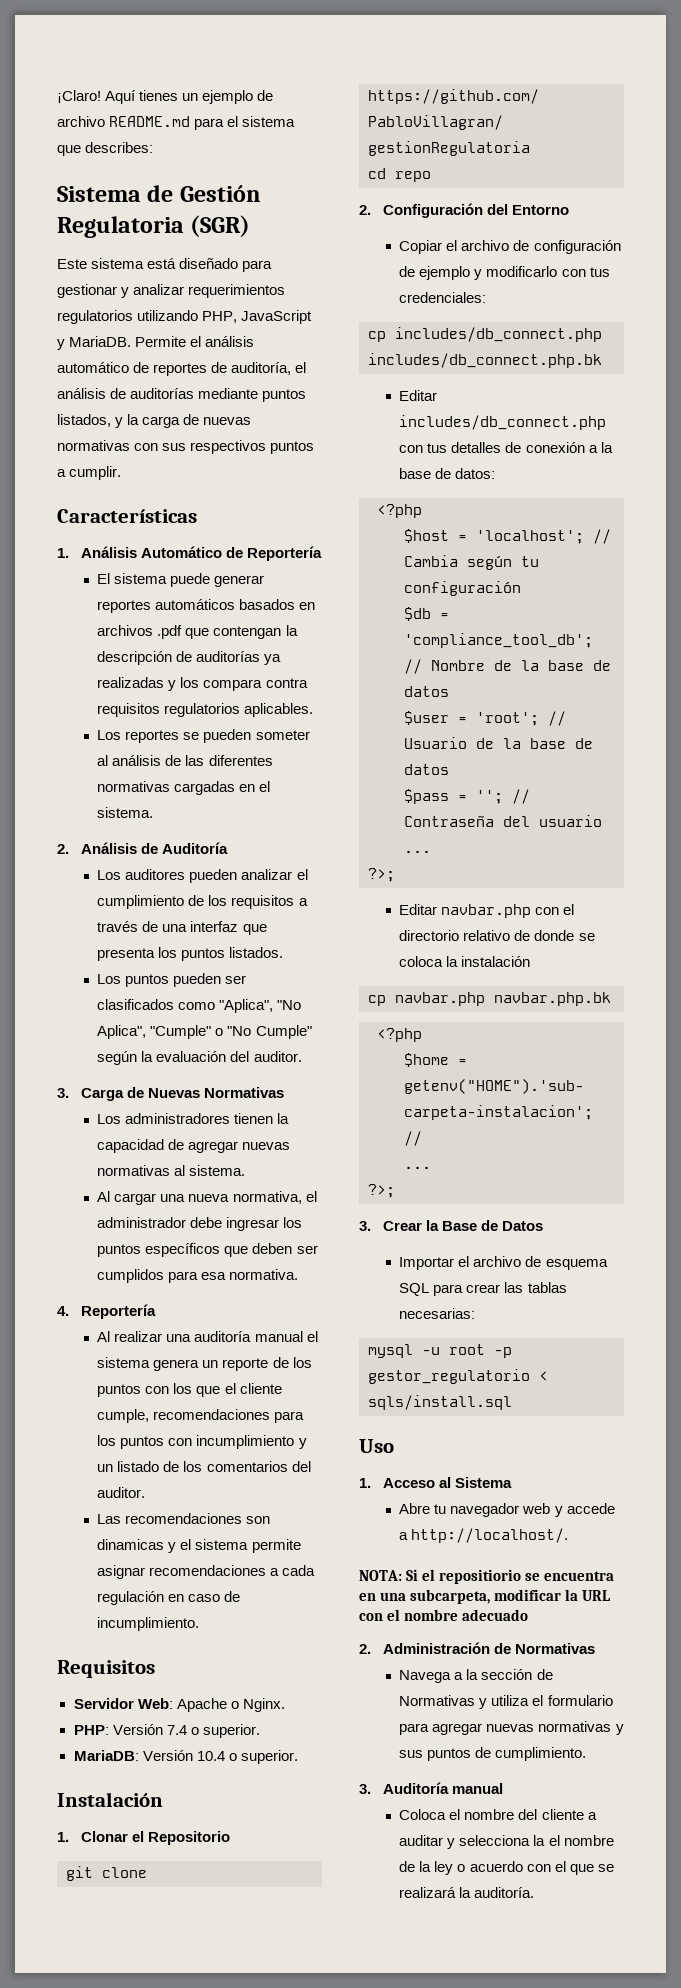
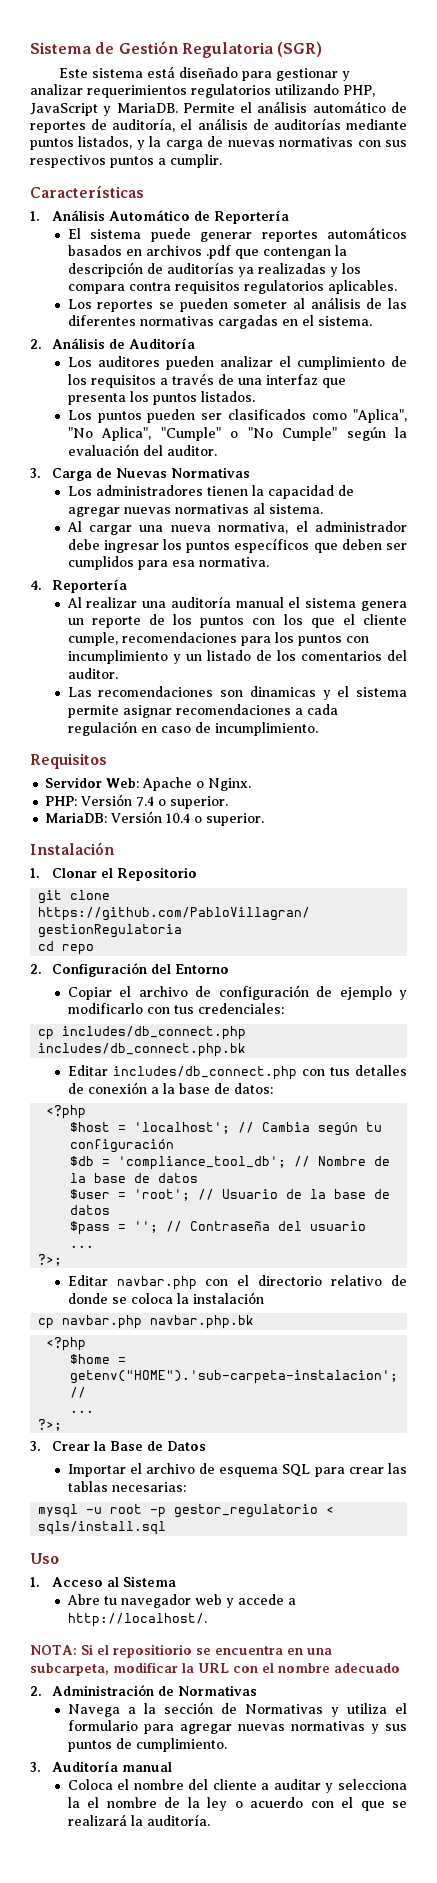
[57,90,274,104] [57,116,296,130] [57,142,154,156] ¡Claro! Aquí tienes un ejemplo de archivo README.md para el sistema que describes: // -> (30, 48) none

